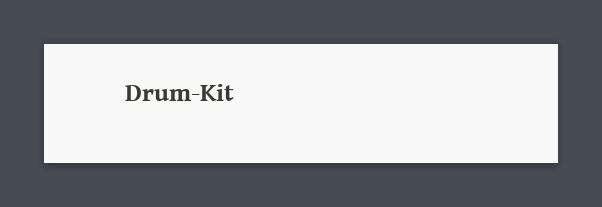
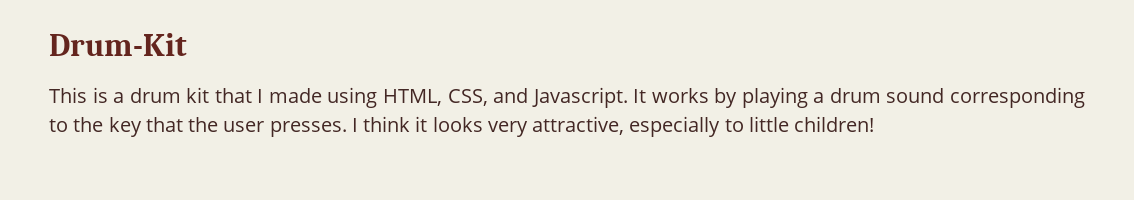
(234, 92) none -> [49,87,1085,108] [49,116,875,137] // This is a drum kit that I made using HTML, CSS, and Javascript. It works by playing a drum sound corresponding to the key that the user presses. I think it looks very attractive, especially to little children!

